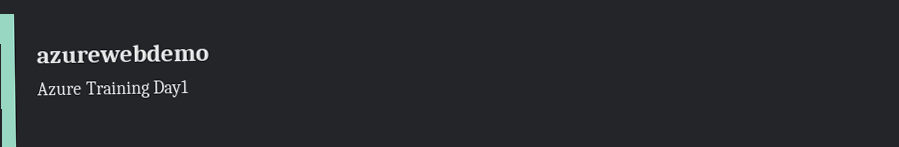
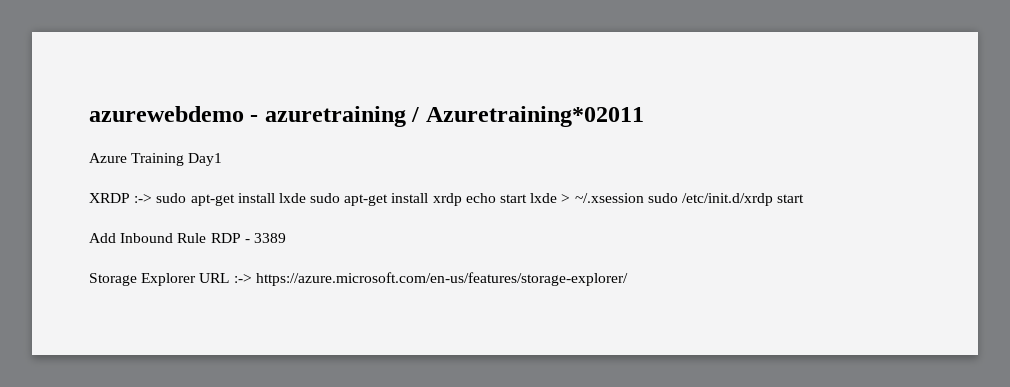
(209, 53) none -> [250,106,644,127] - azuretraining / Azuretraining*02011
(190, 89) none -> [89,193,805,206] [89,233,286,243] [89,272,628,286] // XRDP :-> sudo apt-get install lxde sudo apt-get install xrdp echo start lxde > ~/.xsession sudo /etc/init.d/xrdp start // Add Inbound Rule RDP - 3389 // Storage Explorer URL :-> https://azure.microsoft.com/en-us/features/storage-explorer/

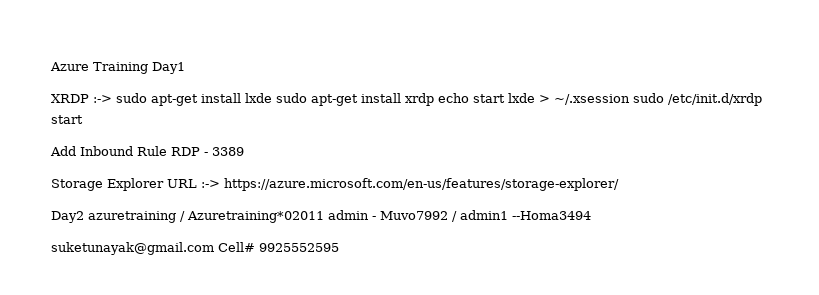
[89,106,644,127] azurewebdemo - azuretraining / Azuretraining*02011 // -> (50, 66) none
(628, 279) none -> [51,210,591,223] [51,242,339,255] // Day2 azuretraining / Azuretraining*02011 admin - Muvo7992 / admin1 --Homa3494 // suketunayak@gmail.com Cell# 9925552595

